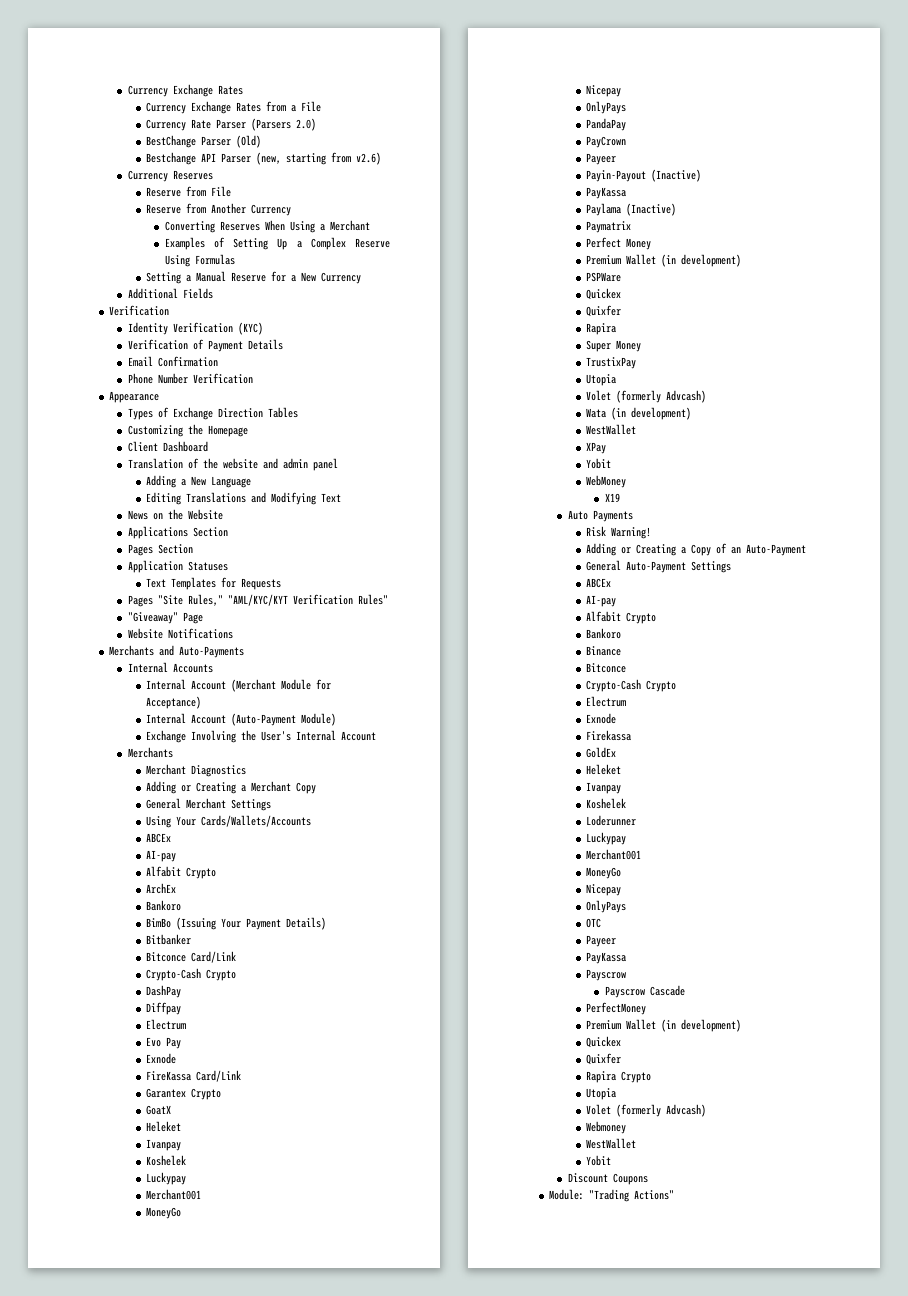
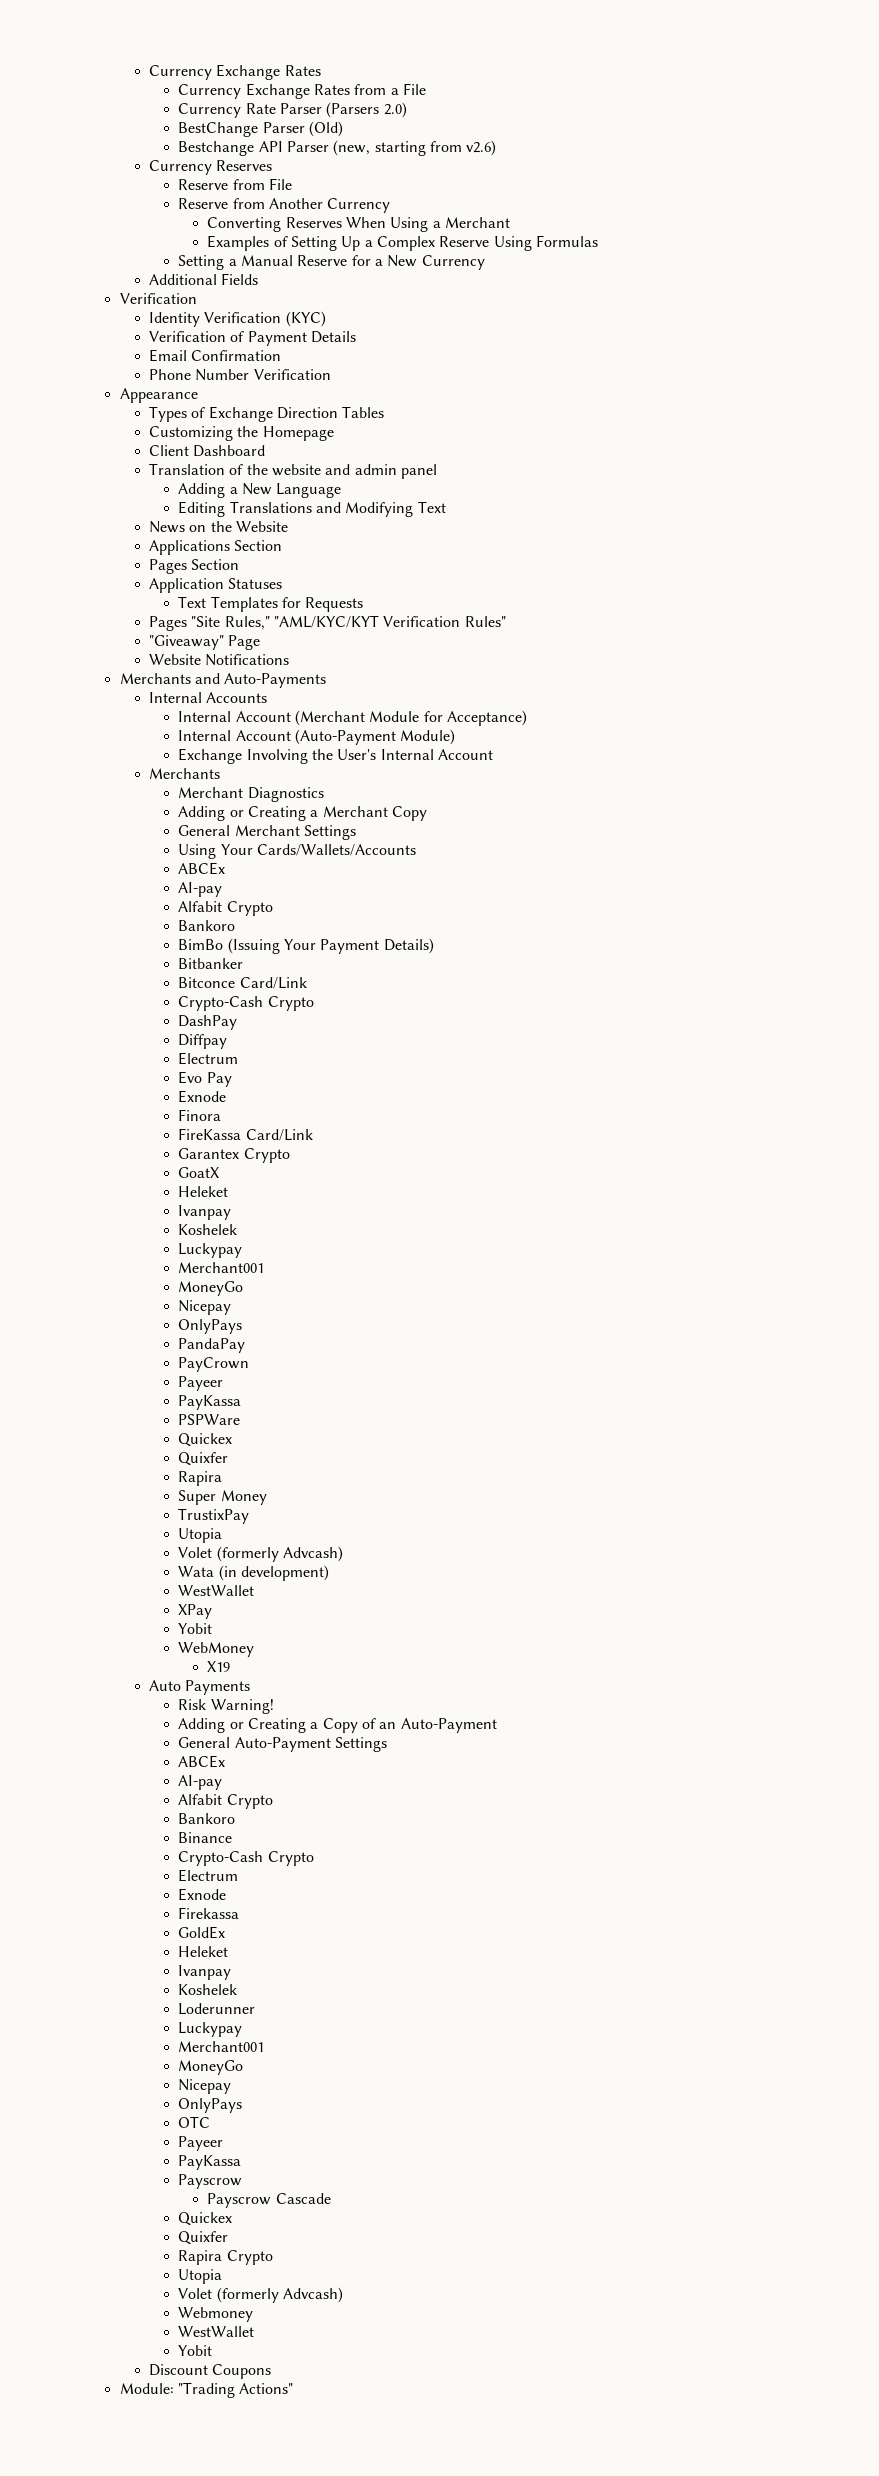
[146,883,177,894] // ArchEx -> (273, 908) none
(177, 1058) none -> [178,1109,222,1121] // Finora
[586,169,702,182] [586,187,627,199] [586,203,677,216] [586,221,632,233] [586,237,652,250] [586,254,742,267] // Payin-Payout (Inactive) // PayKassa // Paylama (Inactive) // Paymatrix // Perfect Money // Premium Wallet (in development) -> [178,1395,242,1410] // PayKassa
[586,663,627,673] // Bitconce -> (233, 1837) none
[586,1002,647,1015] [586,1019,742,1032] // PerfectMoney // Premium Wallet (in development) -> (331, 2198) none

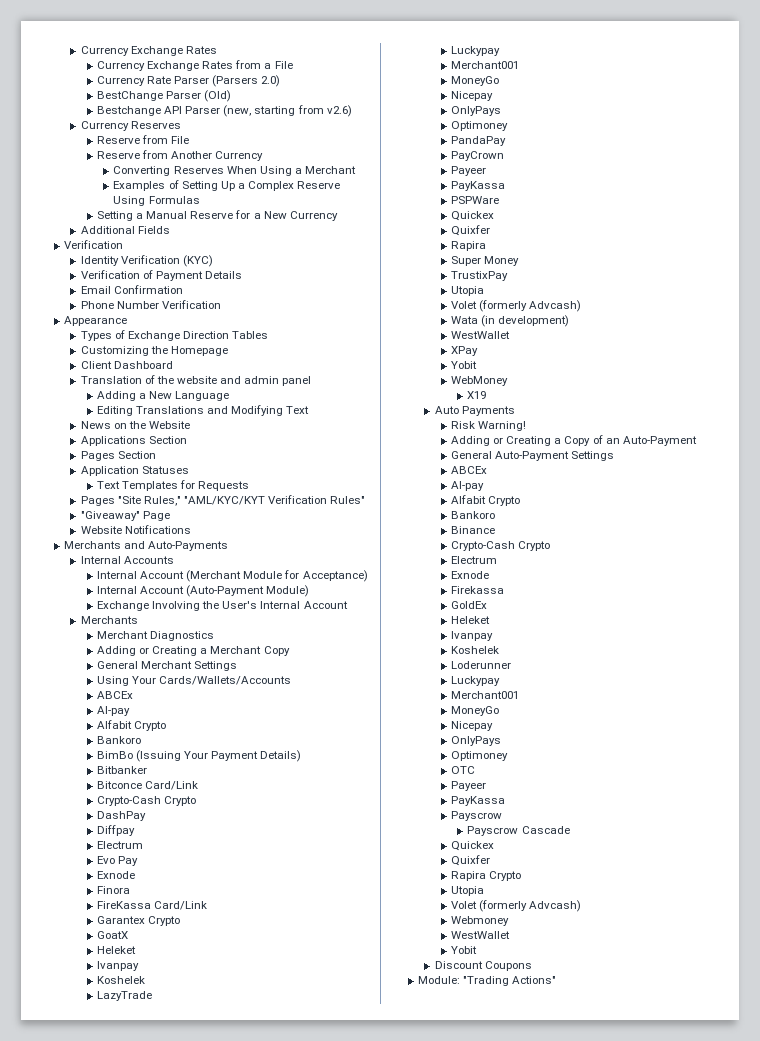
[178,1243,243,1258] [178,1262,265,1273] [178,1281,244,1296] [178,1300,232,1315] [178,1319,243,1334] // Luckypay // Merchant001 // MoneyGo // Nicepay // OnlyPays -> [96,991,152,1001] [450,46,500,56] [450,61,519,69] [450,76,499,86] [450,91,493,101] [450,106,501,116] [450,121,508,131] // LazyTrade // Luckypay // Merchant001 // MoneyGo // Nicepay // OnlyPays // Optimoney
(243, 2105) none -> [450,751,508,761] // Optimoney

